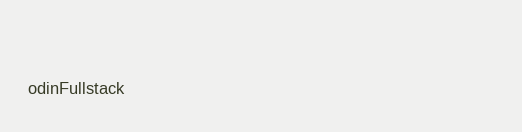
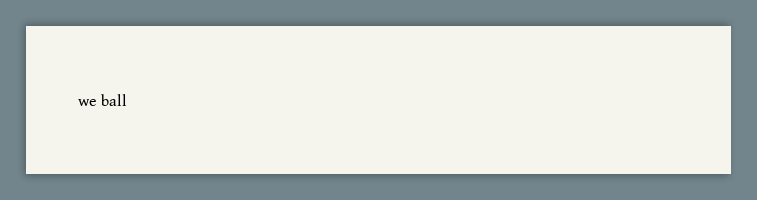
[28,82,125,94] odinFullstack -> [78,94,128,106] we ball

